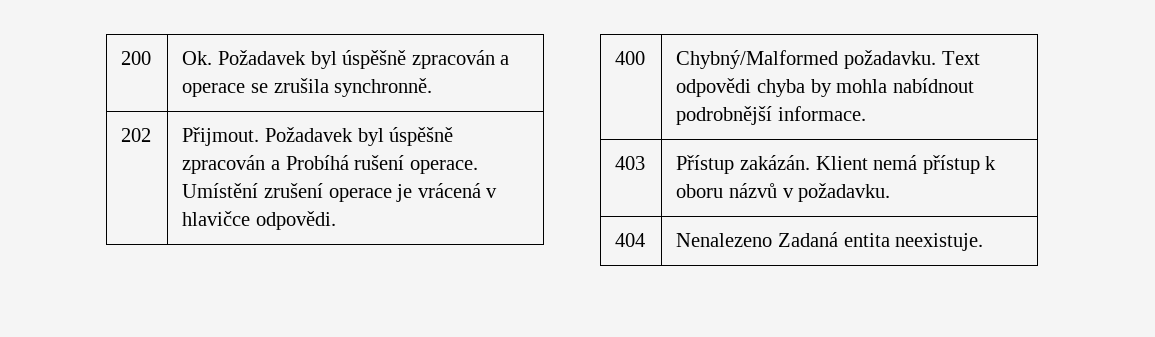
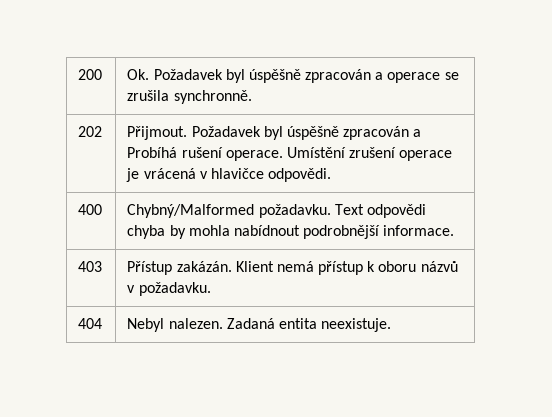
[676,233,773,247] Nenalezeno -> [127,318,223,332] Nebyl nalezen.

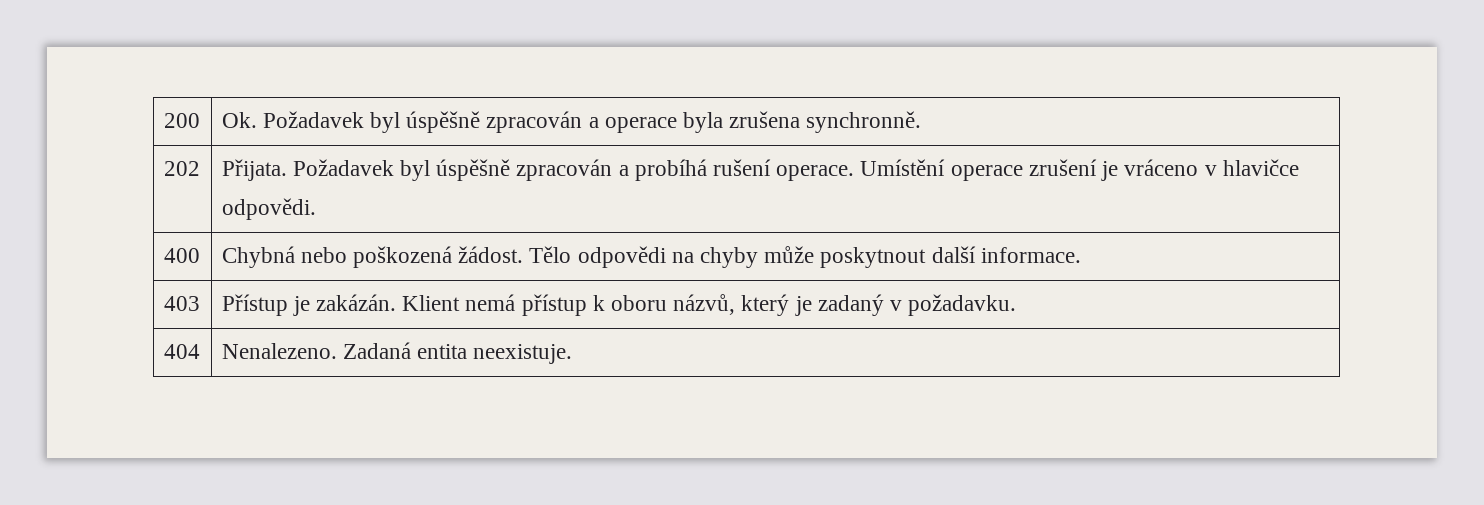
[444,72,459,80] [127,90,170,101] se zrušila -> [683,111,801,133] byla zrušena
[127,126,422,140] [127,147,178,158] Přijmout. Požadavek byl úspěšně zpracován a Probíhá -> [221,159,707,181] Přijata. Požadavek byl úspěšně zpracován a probíhá
[349,147,453,161] [126,168,196,182] zrušení operace je vrácená -> [950,159,1199,181] operace zrušení je vráceno
[127,204,426,218] [127,225,381,239] Chybný/Malformed požadavku. Text odpovědi chyba by mohla nabídnout podrobnější -> [221,246,976,268] Chybná nebo poškozená žádost. Tělo odpovědi na chyby může poskytnout další
(173, 268) none -> [292,296,310,316] je
[420,261,458,272] názvů -> [673,294,884,316] názvů, který je zadaný
[127,318,223,332] Nebyl nalezen. -> [221,343,337,359] Nenalezeno.

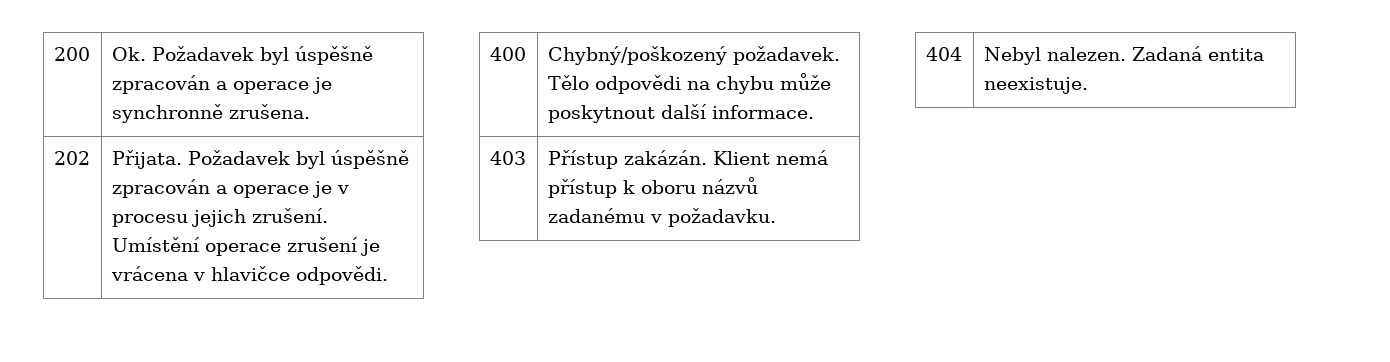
[683,111,922,133] byla zrušena synchronně. -> [312,77,332,94] [111,104,310,123] je synchronně zrušena.
[634,159,855,181] probíhá rušení operace. -> [232,181,349,198] [111,208,328,227] operace je v procesu jejich zrušení.
[1124,159,1199,176] vráceno -> [110,266,188,281] vrácena
[221,246,524,268] Chybná nebo poškozená žádost. -> [547,46,840,65] Chybný/poškozený požadavek.
[700,247,759,268] chyby -> [715,76,774,94] chybu
[292,296,310,316] je -> (618, 159) none
[673,294,884,316] názvů, který je zadaný -> [701,177,758,194] [547,208,645,223] názvů zadanému
[221,343,337,359] Nenalezeno. -> [983,47,1126,65] Nebyl nalezen.

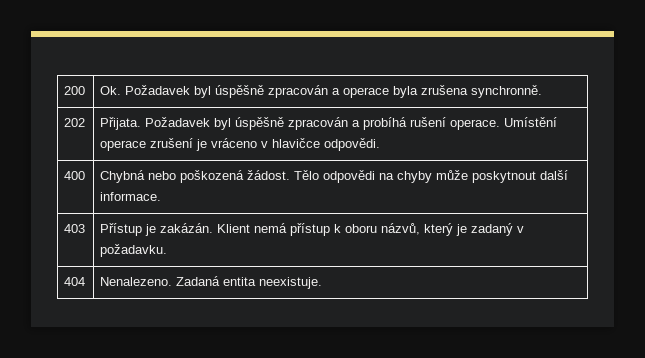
[312,77,332,94] [111,104,310,123] je synchronně zrušena. -> [393,85,543,98] byla zrušena synchronně.
[232,181,349,198] [111,208,328,227] operace je v procesu jejich zrušení. -> [363,117,501,130] probíhá rušení operace.
[110,266,188,281] vrácena -> [211,138,258,148] vráceno
[547,46,840,65] Chybný/poškozený požadavek. -> [100,170,291,183] Chybná nebo poškozená žádost.
[715,76,774,94] chybu -> [397,171,433,183] chyby
(618, 159) none -> [145,224,157,236] je
[701,177,758,194] [547,208,645,223] názvů zadanému -> [381,223,514,236] názvů, který je zadaný
[983,47,1126,65] Nebyl nalezen. -> [100,277,173,286] Nenalezeno.

